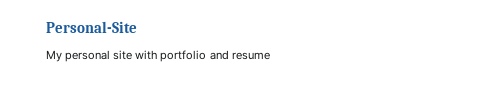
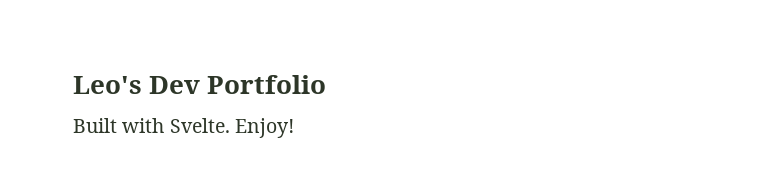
[46,21,137,33] [46,50,270,62] Personal-Site // My personal site with portfolio and resume -> [73,75,327,94] [73,118,294,138] Leo's Dev Portfolio // Built with Svelte. Enjoy!

